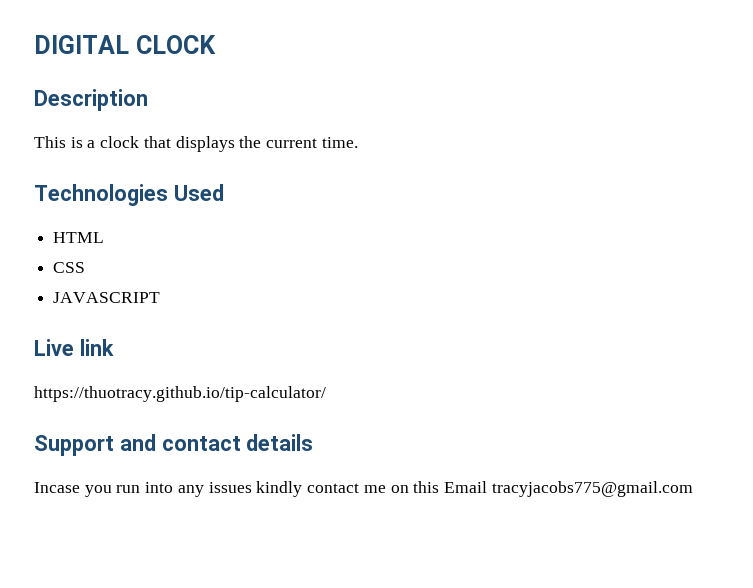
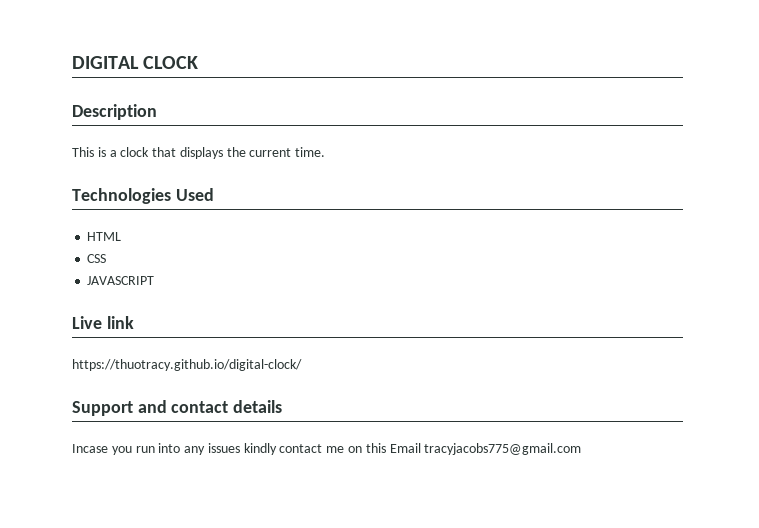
[34,386,326,402] https://thuotracy.github.io/tip-calculator/ -> [72,359,302,371] https://thuotracy.github.io/digital-clock/

